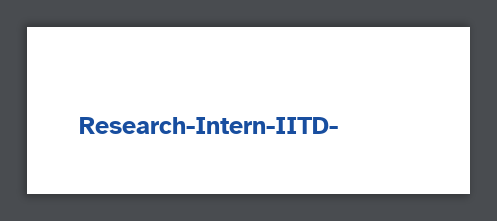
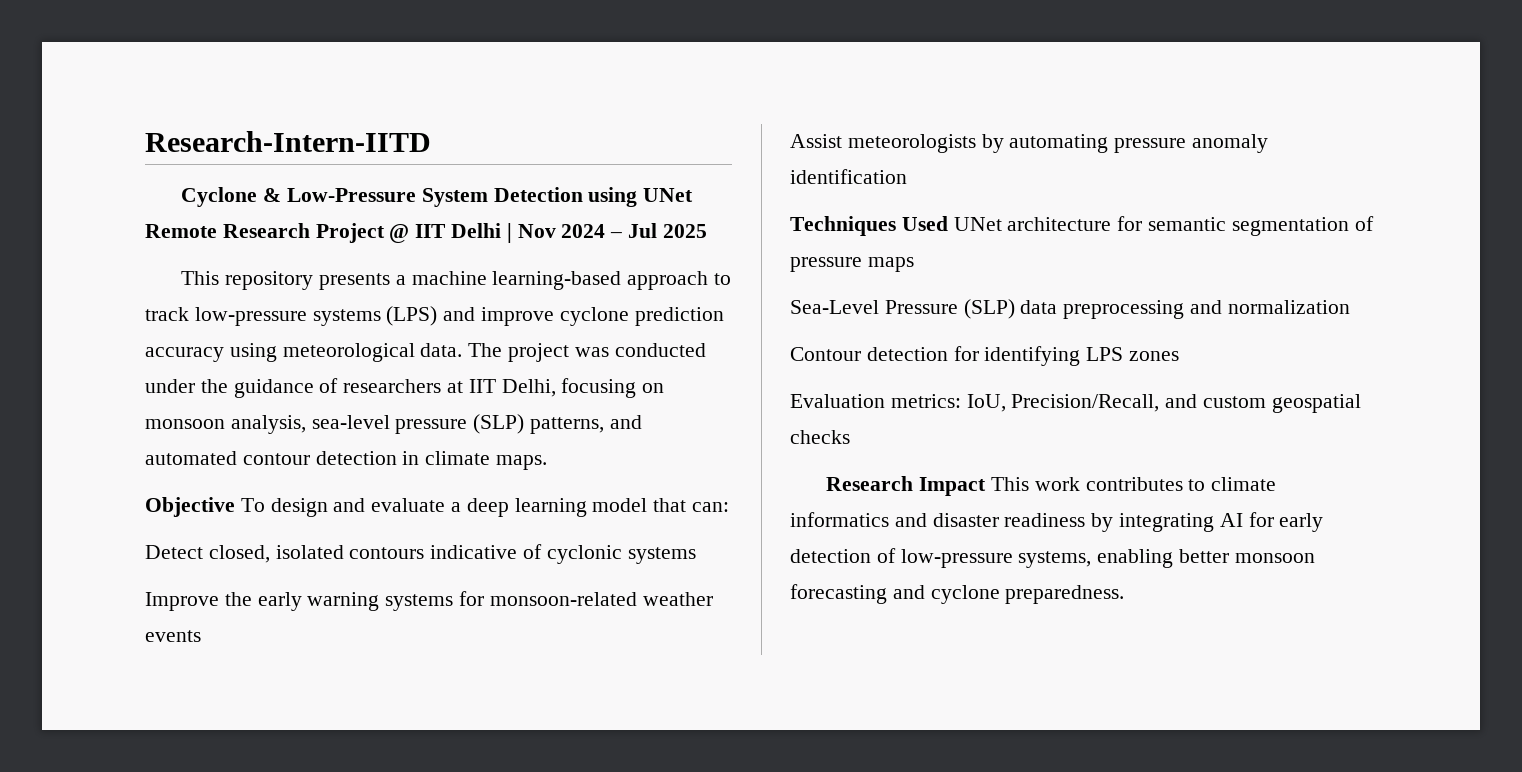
[79,117,338,134] Research-Intern-IITD- -> [145,131,431,152] [181,187,694,207] [145,223,707,243] [181,271,732,290] [145,306,724,326] [145,343,706,362] [145,378,665,398] [145,414,642,434] [145,451,548,470] [145,497,730,517] [145,544,696,564] [145,591,713,611] [145,630,201,642] [790,134,1269,153] [790,169,907,184] [790,216,1374,236] [790,257,914,272] [790,299,1350,319] [790,346,1180,366] [790,394,1361,413] [790,430,850,444] [826,476,1277,496] [790,512,1324,532] [790,548,1315,568] [790,584,1125,604] Research-Intern-IITD // Cyclone & Low-Pressure System Detection using UNet Remote Research Project @ IIT Delhi | Nov 2024 – Jul 2025 // This repository presents a machine learning-based approach to track low-pressure systems (LPS) and improve cyclone prediction accuracy using meteorological data. The project was conducted under the guidance of researchers at IIT Delhi, focusing on monsoon analysis, sea-level pressure (SLP) patterns, and automated contour detection in climate maps. // Objective To design and evaluate a deep learning model that can: // Detect closed, isolated contours indicative of cyclonic systems // Improve the early warning systems for monsoon-related weather events // Assist meteorologists by automating pressure anomaly identification // Techniques Used UNet architecture for semantic segmentation of pressure maps // Sea-Level Pressure (SLP) data preprocessing and normalization // Contour detection for identifying LPS zones // Evaluation metrics: IoU, Precision/Recall, and custom geospatial checks // Research Impact This work contributes to climate informatics and disaster readiness by integrating AI for early detection of low-pressure systems, enabling better monsoon forecasting and cyclone preparedness.

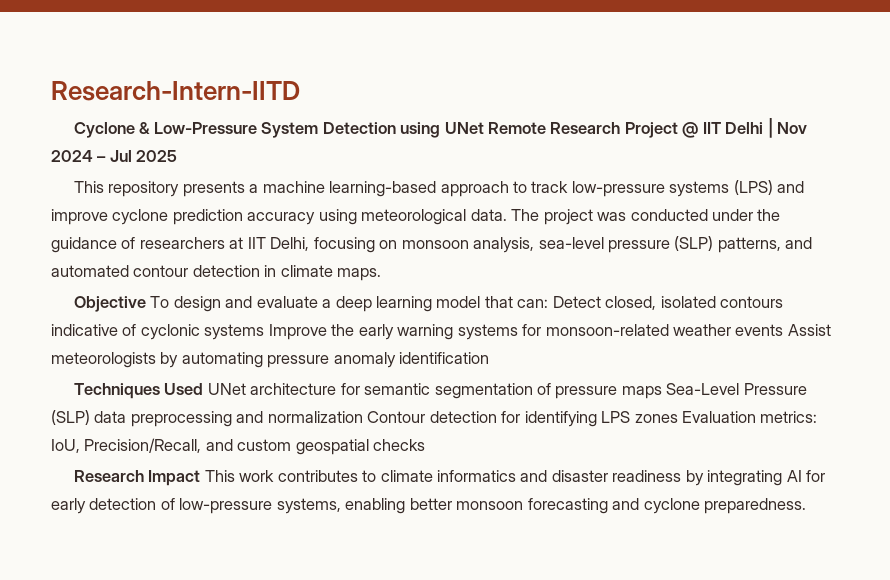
(730, 507) // -> (549, 303) none
(696, 555) // -> (265, 332) none
(201, 636) // -> (784, 330) none
(914, 264) // -> (662, 392) none
(1350, 307) // -> (363, 417) none
(1180, 356) // -> (678, 418) none

